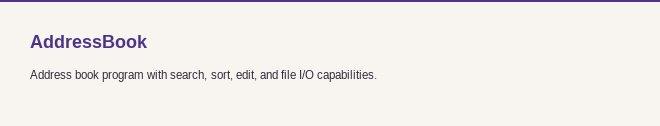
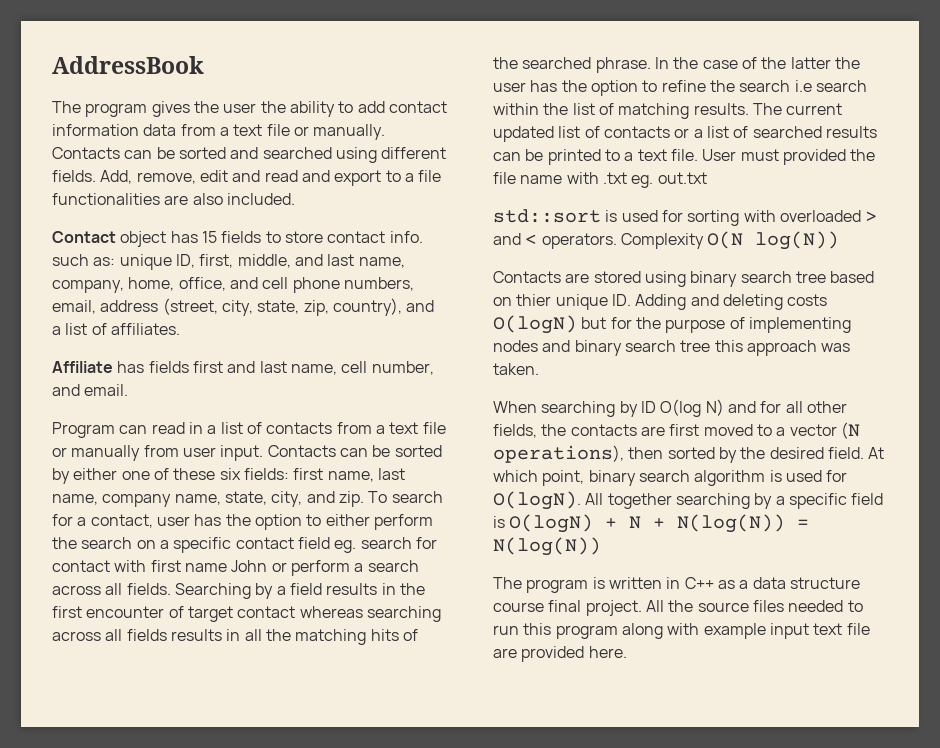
[30,70,378,82] Address book program with search, sort, edit, and file I/O capabilities. -> [52,101,447,117] [52,124,386,140] [52,147,447,163] [52,170,442,186] [52,193,295,205] [52,231,423,247] [52,254,405,270] [52,277,414,293] [52,298,435,316] [52,323,180,335] [52,361,434,375] [52,384,129,396] [52,422,446,438] [52,445,442,461] [52,468,405,484] [52,491,443,507] [52,514,433,530] [52,537,437,553] [52,560,419,576] [52,583,425,599] [52,606,441,622] [52,629,418,645] [493,57,860,73] [493,80,867,96] [493,103,843,119] [493,126,877,142] [493,149,876,165] [493,172,707,188] [493,209,878,226] [493,231,840,250] [493,271,875,287] [493,294,828,310] [493,315,851,334] [493,340,851,356] [493,363,539,375] [493,399,847,417] [493,422,860,439] [493,445,885,463] [493,470,848,486] [493,491,884,510] [493,514,810,533] [493,537,601,556] [493,577,860,593] [493,600,863,616] [493,623,870,639] [493,646,627,662] The program gives the user the ability to add contact information data from a text file or manually. Contacts can be sorted and searched using different fields. Add, remove, edit and read and export to a file functionalities are also included. // Contact object has 15 fields to store contact info. such as: unique ID, first, middle, and last name, company, home, office, and cell phone numbers, email, address (street, city, state, zip, country), and a list of affiliates. // Affiliate has fields first and last name, cell number, and email. // Program can read in a list of contacts from a text file or manually from user input. Contacts can be sorted by either one of these six fields: first name, last name, company name, state, city, and zip. To search for a contact, user has the option to either perform the search on a specific contact field eg. search for contact with first name John or perform a search across all fields. Searching by a field results in the first encounter of target contact whereas searching across all fields results in all the matching hits of the searched phrase. In the case of the latter the user has the option to refine the search i.e search within the list of matching results. The current updated list of contacts or a list of searched results can be printed to a text file. User must provided the file name with .txt eg. out.txt // std::sort is used for sorting with overloaded > and < operators. Complexity O(N log(N)) // Contacts are stored using binary search tree based on thier unique ID. Adding and deleting costs O(logN) but for the purpose of implementing nodes and binary search tree this approach was taken. // When searching by ID O(log N) and for all other fields, the contacts are first moved to a vector (N operations), then sorted by the desired field. At which point, binary search algorithm is used for O(logN). All together searching by a specific field is O(logN) + N + N(log(N)) = N(log(N)) // The program is written in C++ as a data structure course final project. All the source files needed to run this program along with example input text file are provided here.

